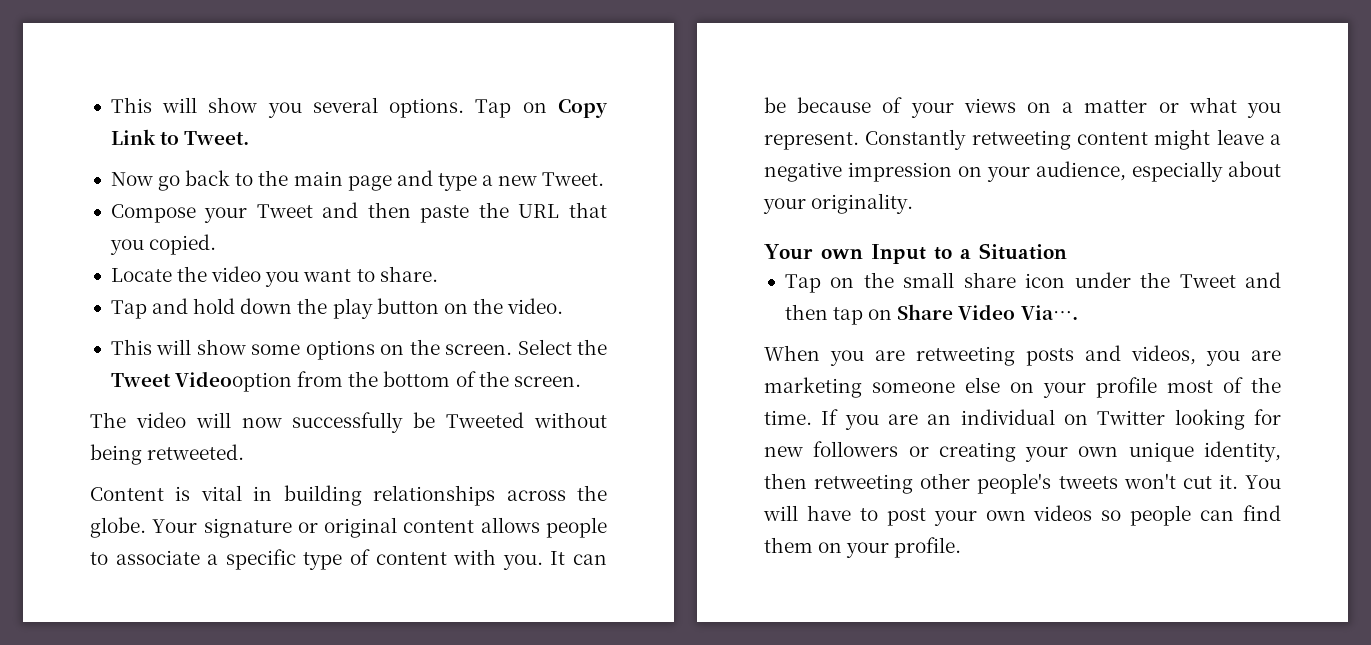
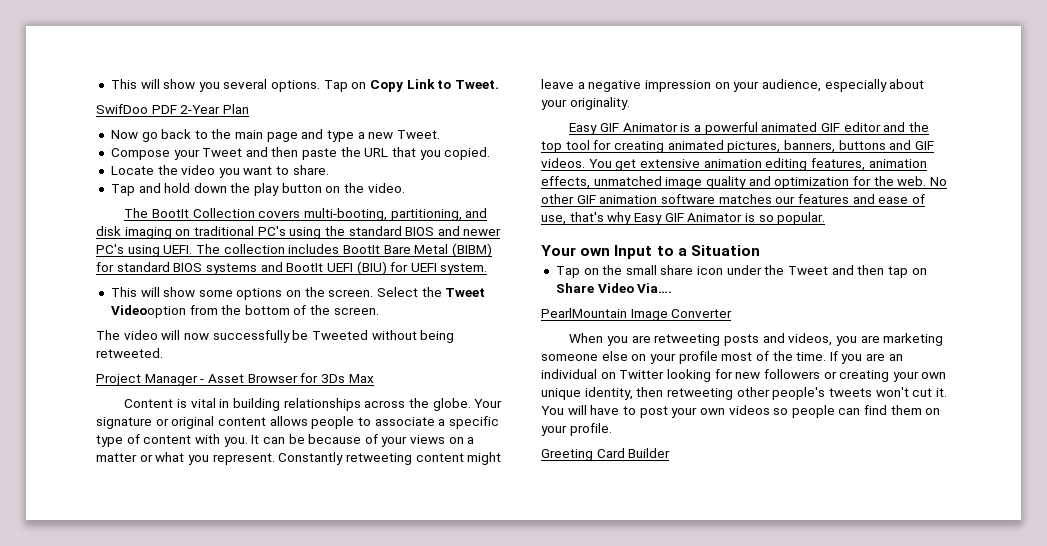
(250, 138) none -> [96,104,249,114] // SwifDoo PDF 2-Year Plan
(564, 306) none -> [124,208,488,221] [96,226,502,239] [96,243,492,257] [96,261,488,275] // The BootIt Collection covers multi-booting, partitioning, and disk imaging on traditional PC's using the standard BIOS and newer PC's using UEFI. The collection includes BootIt Bare Metal (BIBM) for standard BIOS systems and BootIt UEFI (BIU) for UEFI system.
(245, 452) none -> [96,373,374,386] // Project Manager - Asset Browser for 3Ds Max
(914, 203) none -> [569,122,929,135] [541,140,934,153] [541,158,927,171] [541,176,947,189] [541,194,925,204] [541,212,826,225] // Easy GIF Animator is a powerful animated GIF editor and the top tool for creating animated pictures, banners, buttons and GIF videos. You get extensive animation editing features, animation effects, unmatched image quality and optimization for the web. No other GIF animation software matches our features and ease of use, that's why Easy GIF Animator is so popular.
(1078, 312) none -> [541,308,733,321] // PearlMountain Image Converter
(962, 547) none -> [541,448,671,461] // Greeting Card Builder

